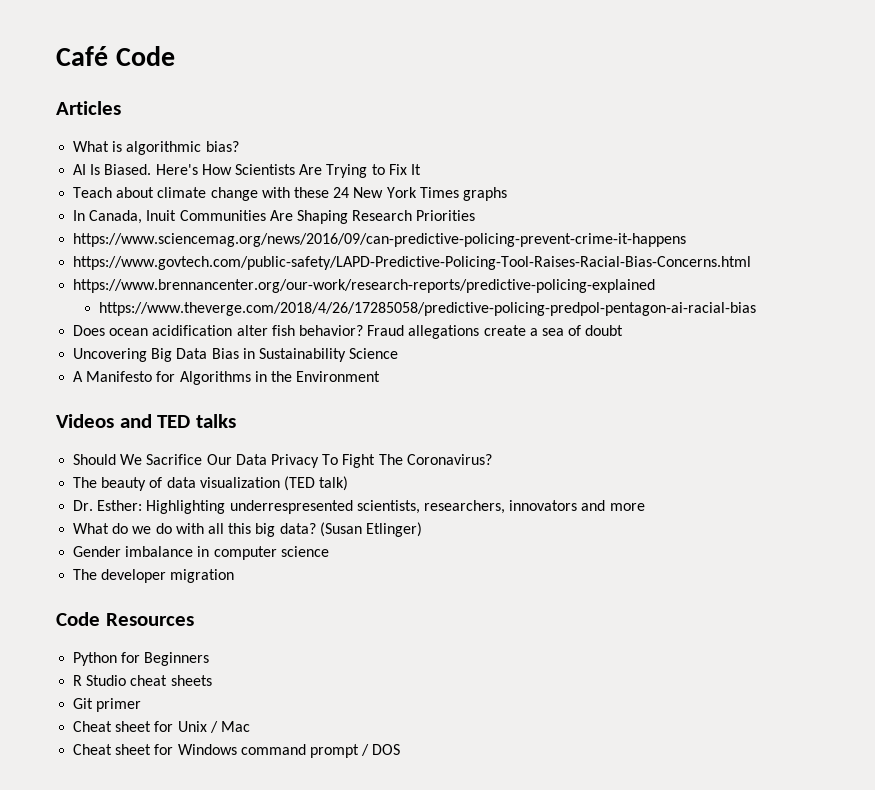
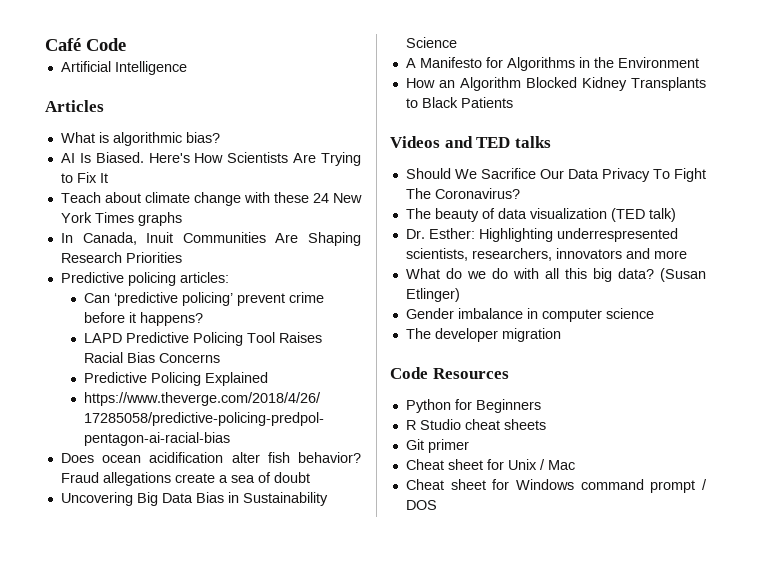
(175, 56) none -> [60,61,187,75] // Artificial Intelligence
[73,233,687,247] [73,256,752,270] [73,279,656,293] https://www.sciencemag.org/news/2016/09/can-predictive-policing-prevent-crime-it-happens // https://www.govtech.com/public-safety/LAPD-Predictive-Policing-Tool-Raises-Racial-Bias-Concerns.html // https://www.brennancenter.org/our-work/research-reports/predictive-policing-explained -> [60,272,229,286] [84,292,325,306] [84,312,204,326] [84,332,323,346] [84,352,221,363] [84,372,269,386] Predictive policing articles: // Can ‘predictive policing’ prevent crime before it happens? // LAPD Predictive Policing Tool Raises Racial Bias Concerns // Predictive Policing Explained
(381, 376) none -> [405,77,706,91] [405,97,513,108] // How an Algorithm Blocked Kidney Transplants to Black Patients

